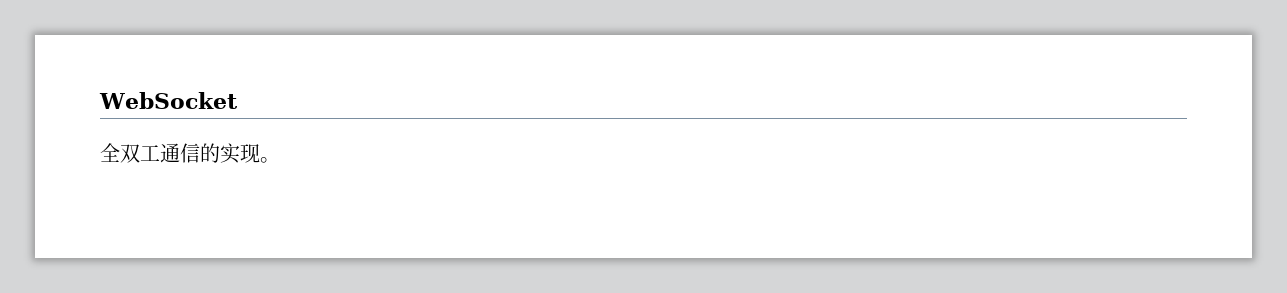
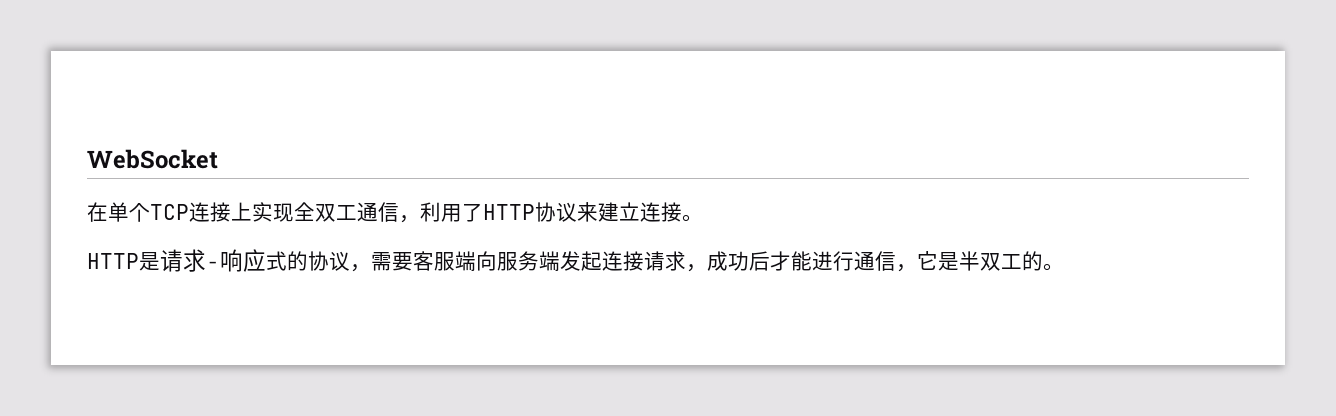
[100,143,260,164] 全双工通信的实现 -> [87,202,703,223] [87,249,1043,272] 在单个TCP连接上实现全双工通信，利用了HTTP协议来建立连接。 // HTTP是请求-响应式的协议，需要客服端向服务端发起连接请求，成功后才能进行通信，它是半双工的

